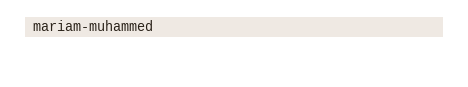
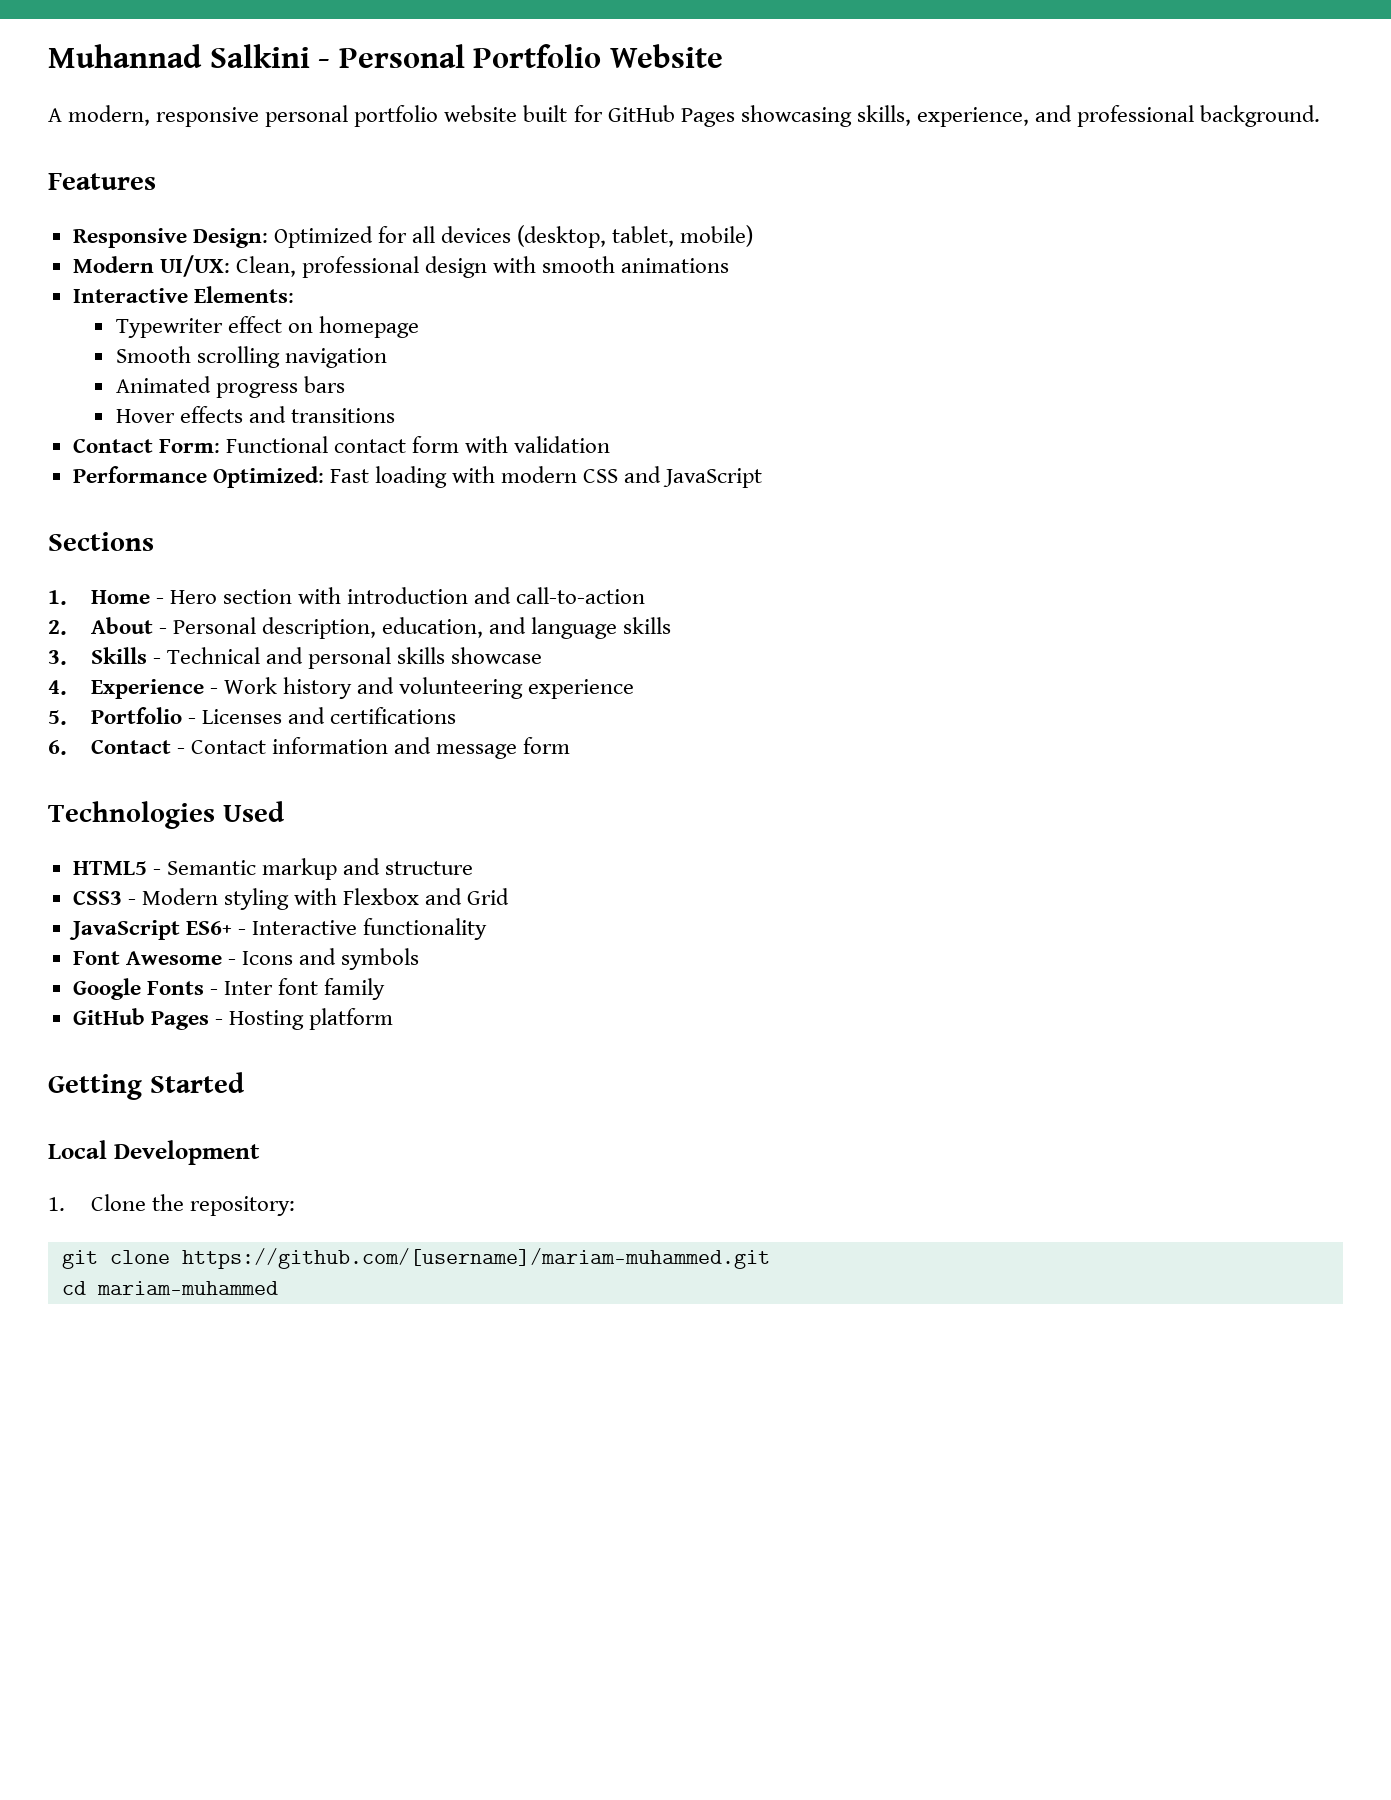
(32, 25) none -> [48,44,723,68] [48,105,1321,127] [48,173,156,190] [72,225,754,248] [72,255,730,278] [72,286,294,303] [115,316,419,338] [115,346,387,368] [115,376,345,398] [115,406,395,423] [72,436,611,453] [72,466,763,488] [48,532,154,551] [48,587,646,605] [48,617,672,639] [48,647,543,669] [48,677,635,699] [48,707,457,725] [48,737,571,759] [48,801,285,829] [72,858,474,880] [72,888,510,910] [68,918,488,940] [72,948,420,970] [72,978,386,1000] [72,1008,394,1030] [48,1072,245,1100] [48,1140,260,1165] [48,1194,295,1216] [61,1248,770,1269] [61,1281,86,1295] Muhannad Salkini - Personal Portfolio Website // A modern, responsive personal portfolio website built for GitHub Pages showcasing skills, experience, and professional background. // Features // Responsive Design: Optimized for all devices (desktop, tablet, mobile) // Modern UI/UX: Clean, professional design with smooth animations // Interactive Elements: // Typewriter effect on homepage // Smooth scrolling navigation // Animated progress bars // Hover effects and transitions // Contact Form: Functional contact form with validation // Performance Optimized: Fast loading with modern CSS and JavaScript // Sections // 1. Home - Hero section with introduction and call-to-action // 2. About - Personal description, education, and language skills // 3. Skills - Technical and personal skills showcase // 4. Experience - Work history and volunteering experience // 5. Portfolio - Licenses and certifications // 6. Contact - Contact information and message form // Technologies Used // HTML5 - Semantic markup and structure // CSS3 - Modern styling with Flexbox and Grid // JavaScript ES6+ - Interactive functionality // Font Awesome - Icons and symbols // Google Fonts - Inter font family // GitHub Pages - Hosting platform // Getting Started // Local Development // 1. Clone the repository: // git clone https://github.com/[username]/mariam-muhammed.git // cd

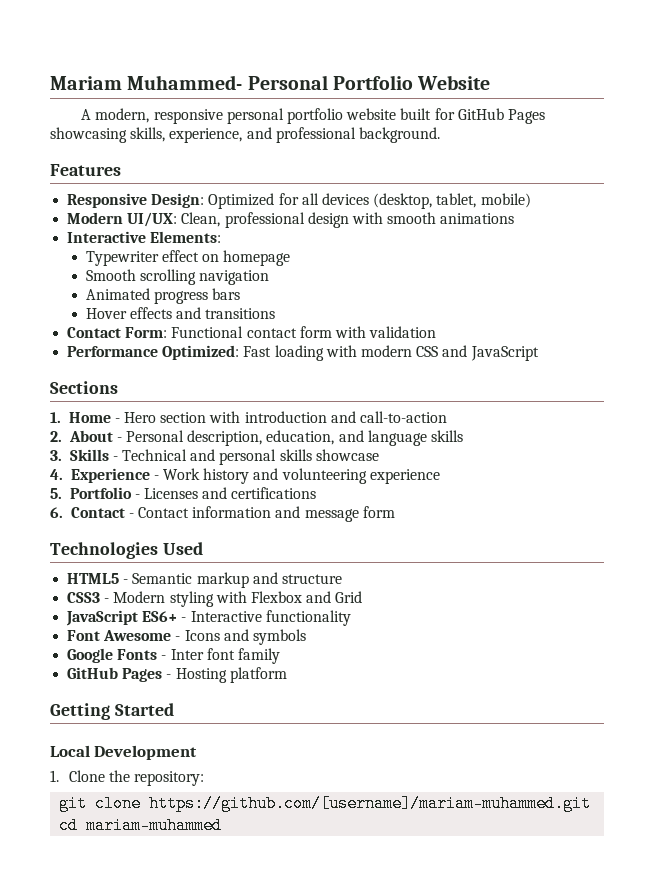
[48,44,331,68] Muhannad Salkini - -> [50,75,243,90] Mariam Muhammed-

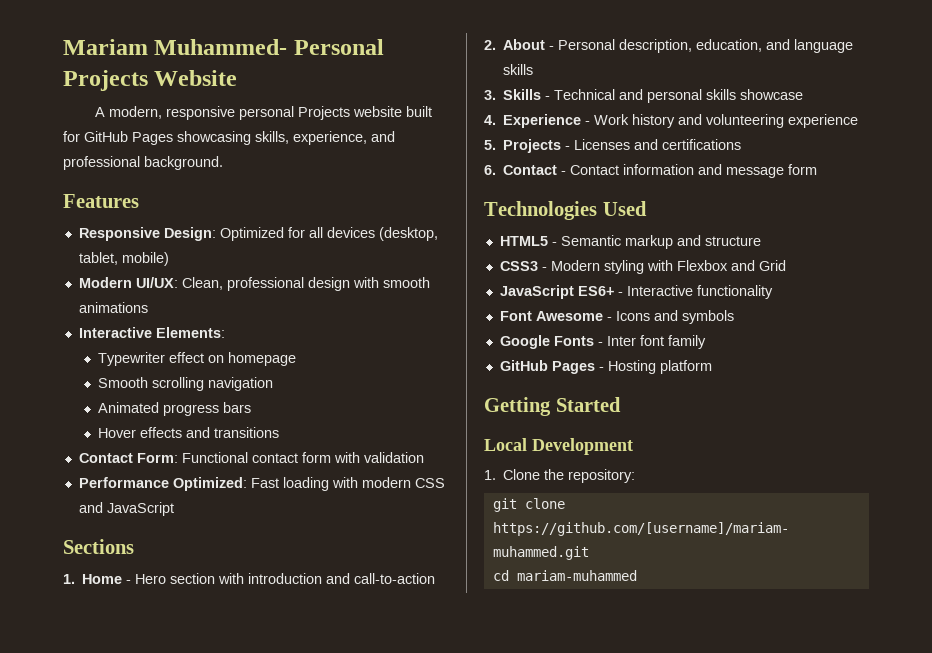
[332,75,413,90] Portfolio -> [63,70,148,91] Projects
[286,108,343,124] portfolio -> [297,106,350,120] Projects
[69,487,132,499] Portfolio -> [503,139,562,153] Projects

